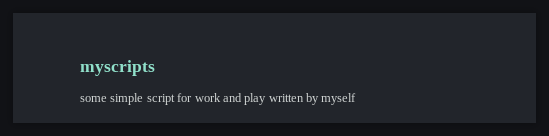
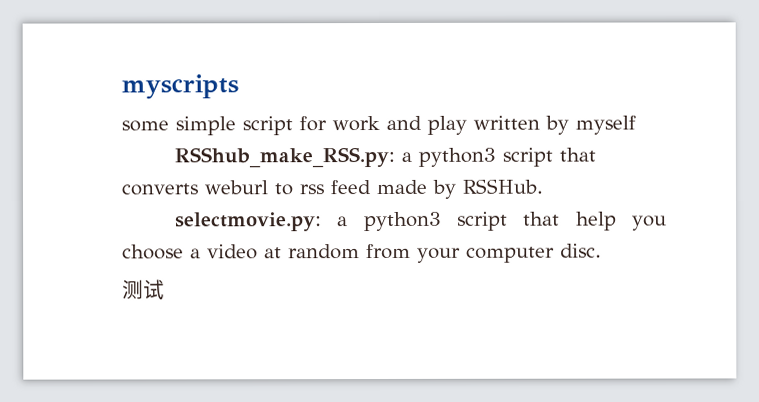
(357, 99) none -> [173,146,596,168] [121,178,543,199] [174,211,667,232] [122,243,602,263] [122,279,165,300] // RSShub_make_RSS.py: a python3 script that converts weburl to rss feed made by RSSHub. // selectmovie.py: a python3 script that help you choose a video at random from your computer disc. // 测试

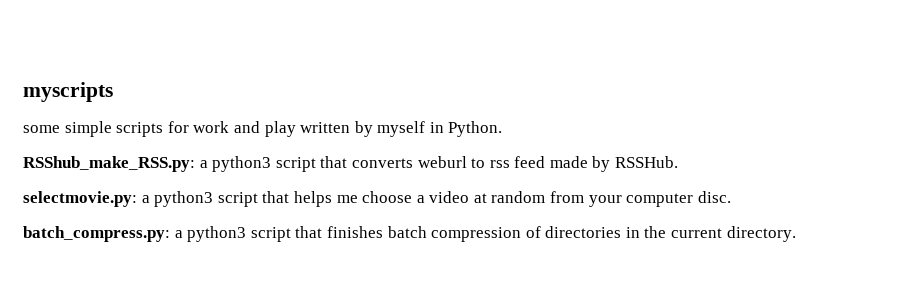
[242,116,293,136] script -> [116,122,164,137] scripts
(636, 125) none -> [429,121,503,137] in Python.
[575,211,667,231] help you -> [293,191,358,207] helps me
[122,279,165,300] 测试 -> [23,226,796,242] batch_compress.py: a python3 script that finishes batch compression of directories in the current directory.

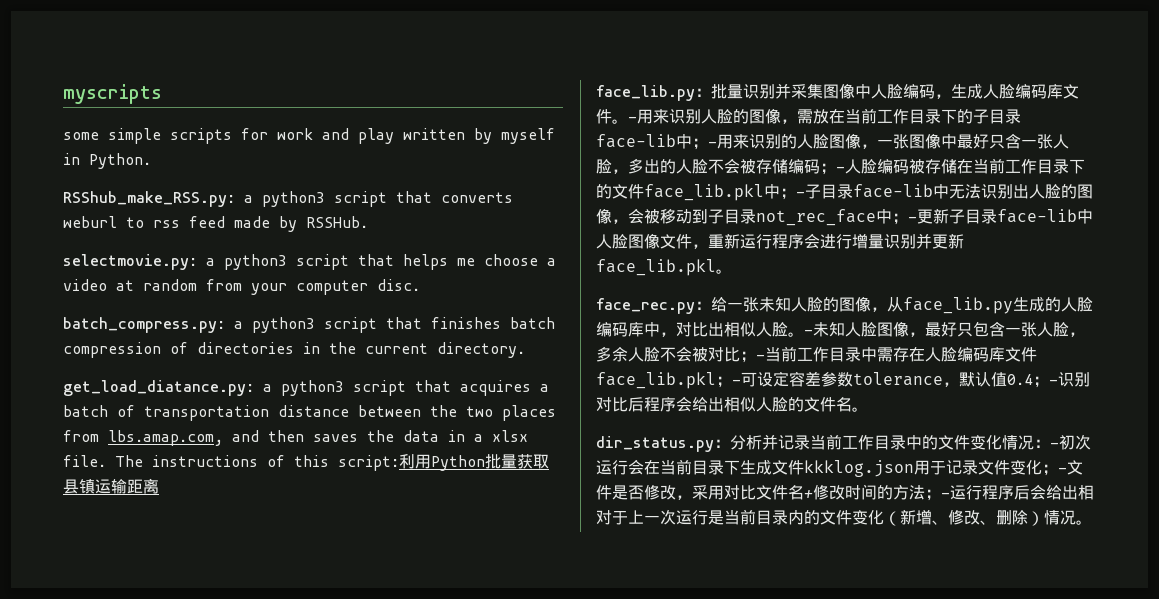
(796, 234) none -> [63,380,549,396] [63,405,556,421] [63,430,528,446] [63,454,549,471] [63,478,159,494] [596,83,1079,101] [596,108,1021,124] [596,134,1069,150] [596,158,1085,175] [596,184,1093,201] [596,208,1093,226] [596,233,964,249] [596,259,732,276] [596,296,1093,314] [596,321,1085,337] [596,346,1037,363] [596,371,1090,389] [596,396,868,412] [596,434,1091,452] [596,459,1083,477] [596,484,1094,501] [596,509,1092,526] // get_load_diatance.py: a python3 script that acquires a batch of transportation distance between the two places from lbs.amap.com, and then saves the data in a xlsx file. The instructions of this script:利用Python批量获取县镇运输距离 // face_lib.py：批量识别并采集图像中人脸编码，生成人脸编码库文件。-用来识别人脸的图像，需放在当前工作目录下的子目录face-lib中；-用来识别的人脸图像，一张图像中最好只含一张人脸，多出的人脸不会被存储编码；-人脸编码被存储在当前工作目录下的文件face_lib.pkl中；-子目录face-lib中无法识别出人脸的图像，会被移动到子目录not_rec_face中；-更新子目录face-lib中人脸图像文件，重新运行程序会进行增量识别并更新face_lib.pkl。 // face_rec.py：给一张未知人脸的图像，从face_lib.py生成的人脸编码库中，对比出相似人脸。-未知人脸图像，最好只包含一张人脸，多余人脸不会被对比；-当前工作目录中需存在人脸编码库文件face_lib.pkl；-可设定容差参数tolerance，默认值0.4；-识别对比后程序会给出相似人脸的文件名。 // dir_status.py：分析并记录当前工作目录中的文件变化情况：-初次运行会在当前目录下生成文件kkklog.json用于记录文件变化；-文件是否修改，采用对比文件名+修改时间的方法；-运行程序后会给出相对于上一次运行是当前目录内的文件变化（新增、修改、删除）情况。

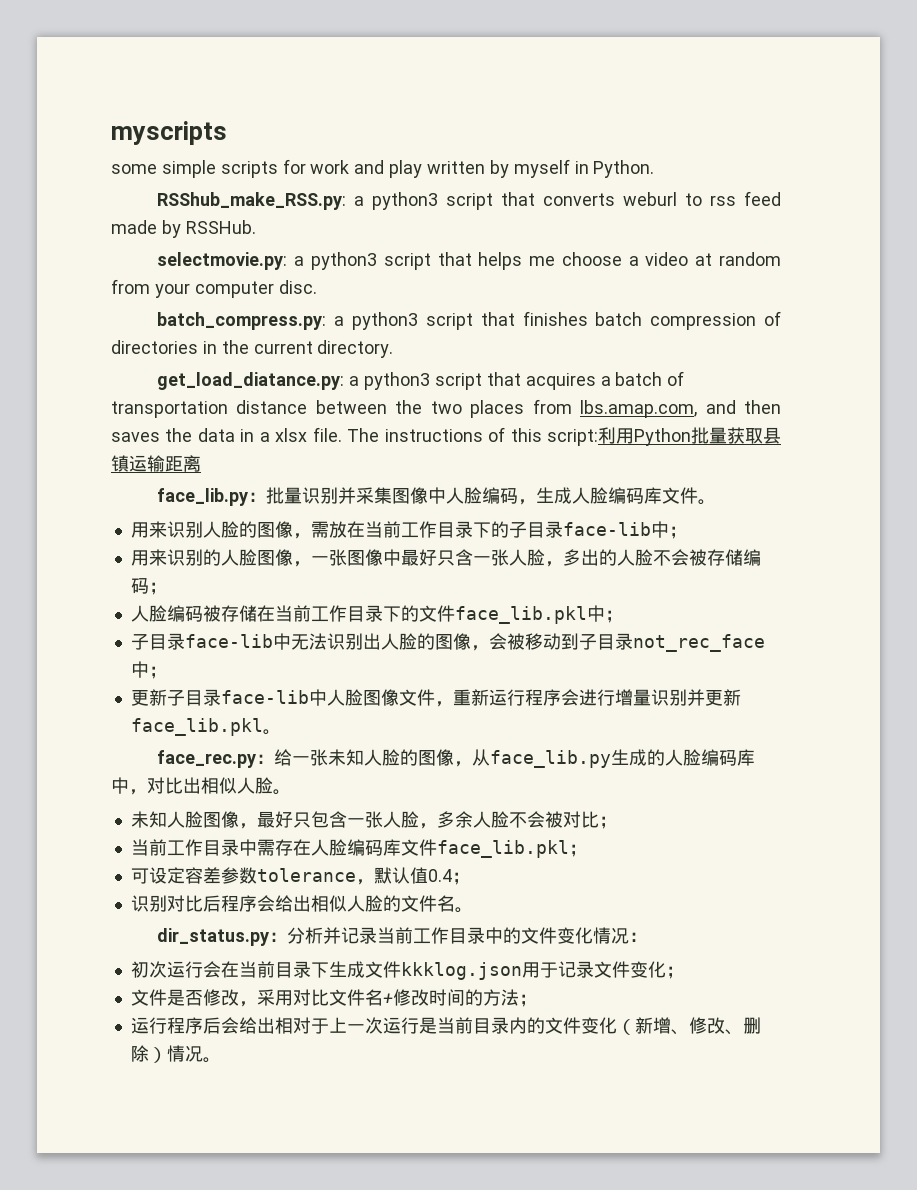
[628,116,637,122] - -> (717, 502) //
[708,141,717,147] - -> (687, 532) //
[836,166,845,172] - -> (167, 588) //
[796,191,805,197] - -> (623, 616) //
[908,216,917,222] - -> (167, 672) //
[804,329,813,335] - -> (291, 792) //
[756,354,765,360] - -> (617, 822) //
[732,379,741,385] - -> (587, 850) //
[1049,379,1058,385] - -> (470, 878) //
[1050,442,1059,448] - -> (648, 937) //
[1058,467,1067,473] - -> (684, 972) //
[941,492,950,498] - -> (537, 1000) //

